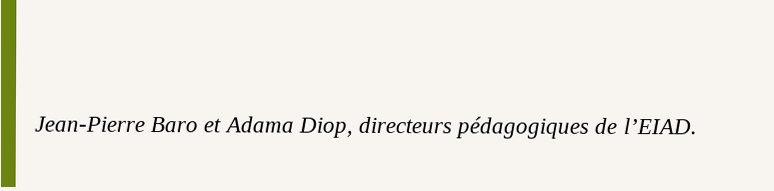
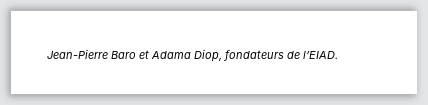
[358,116,590,139] directeurs pédagogiques -> [224,50,284,61] fondateurs

